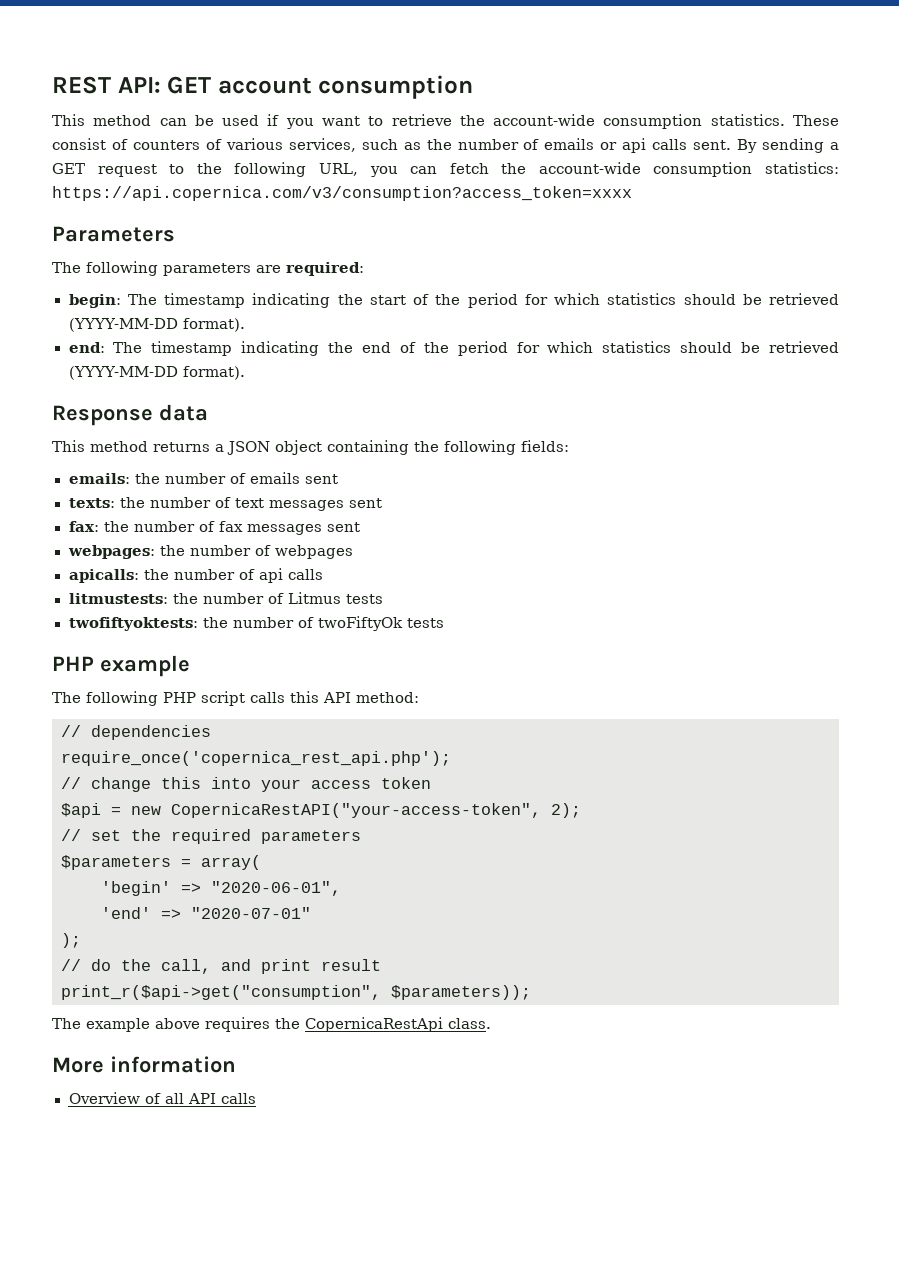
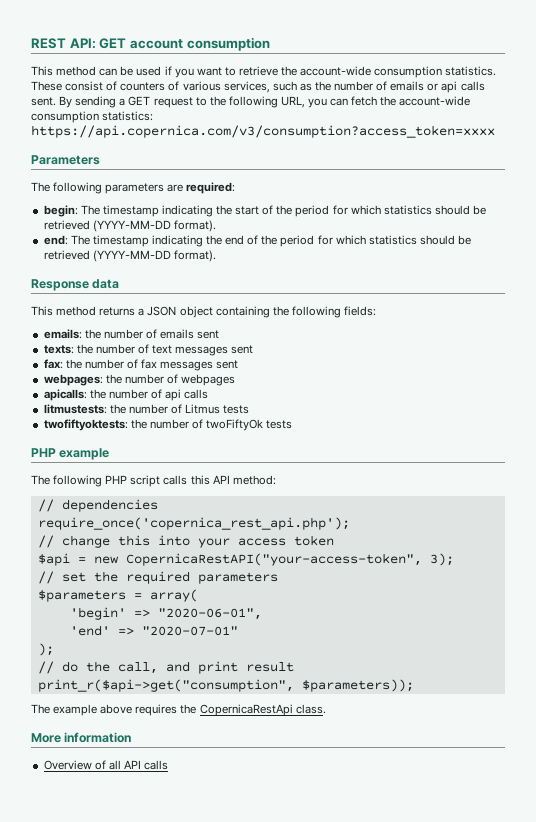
[551,803,581,818] 2); -> [429,553,454,566] 3);

